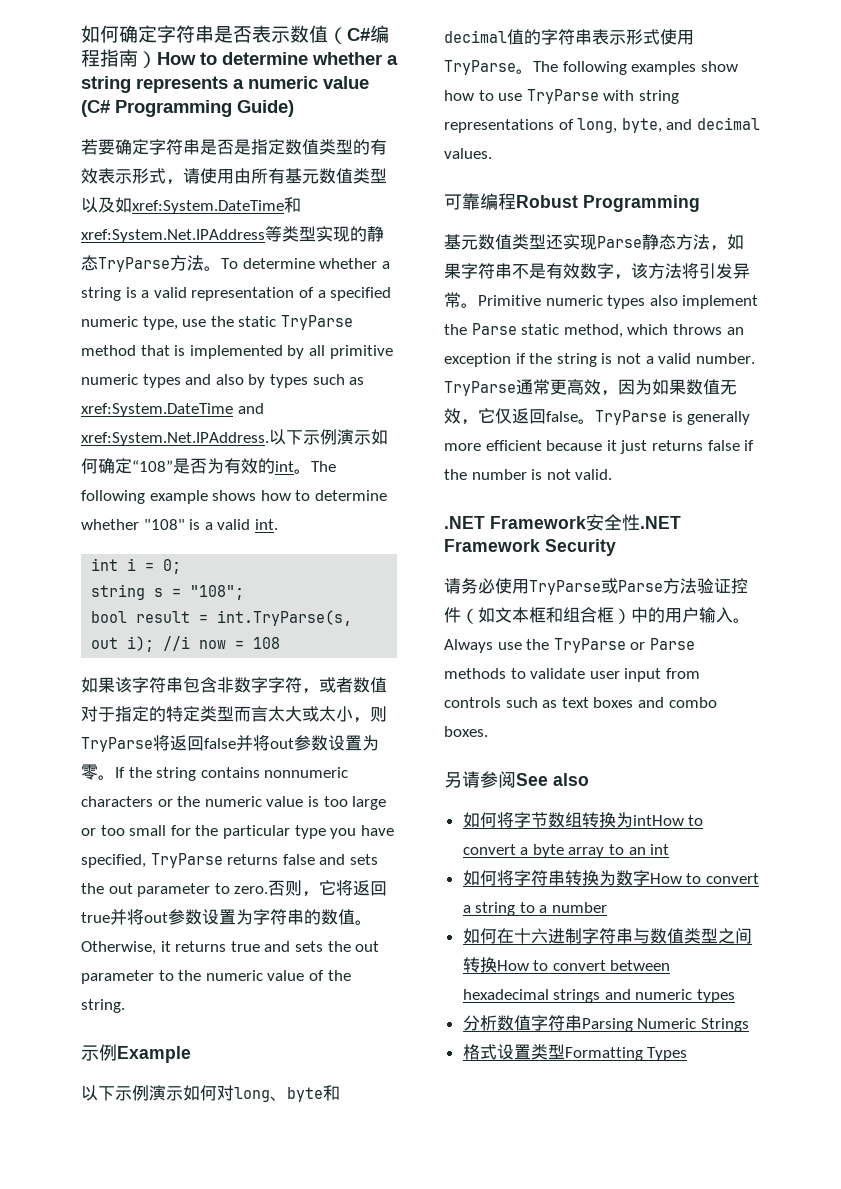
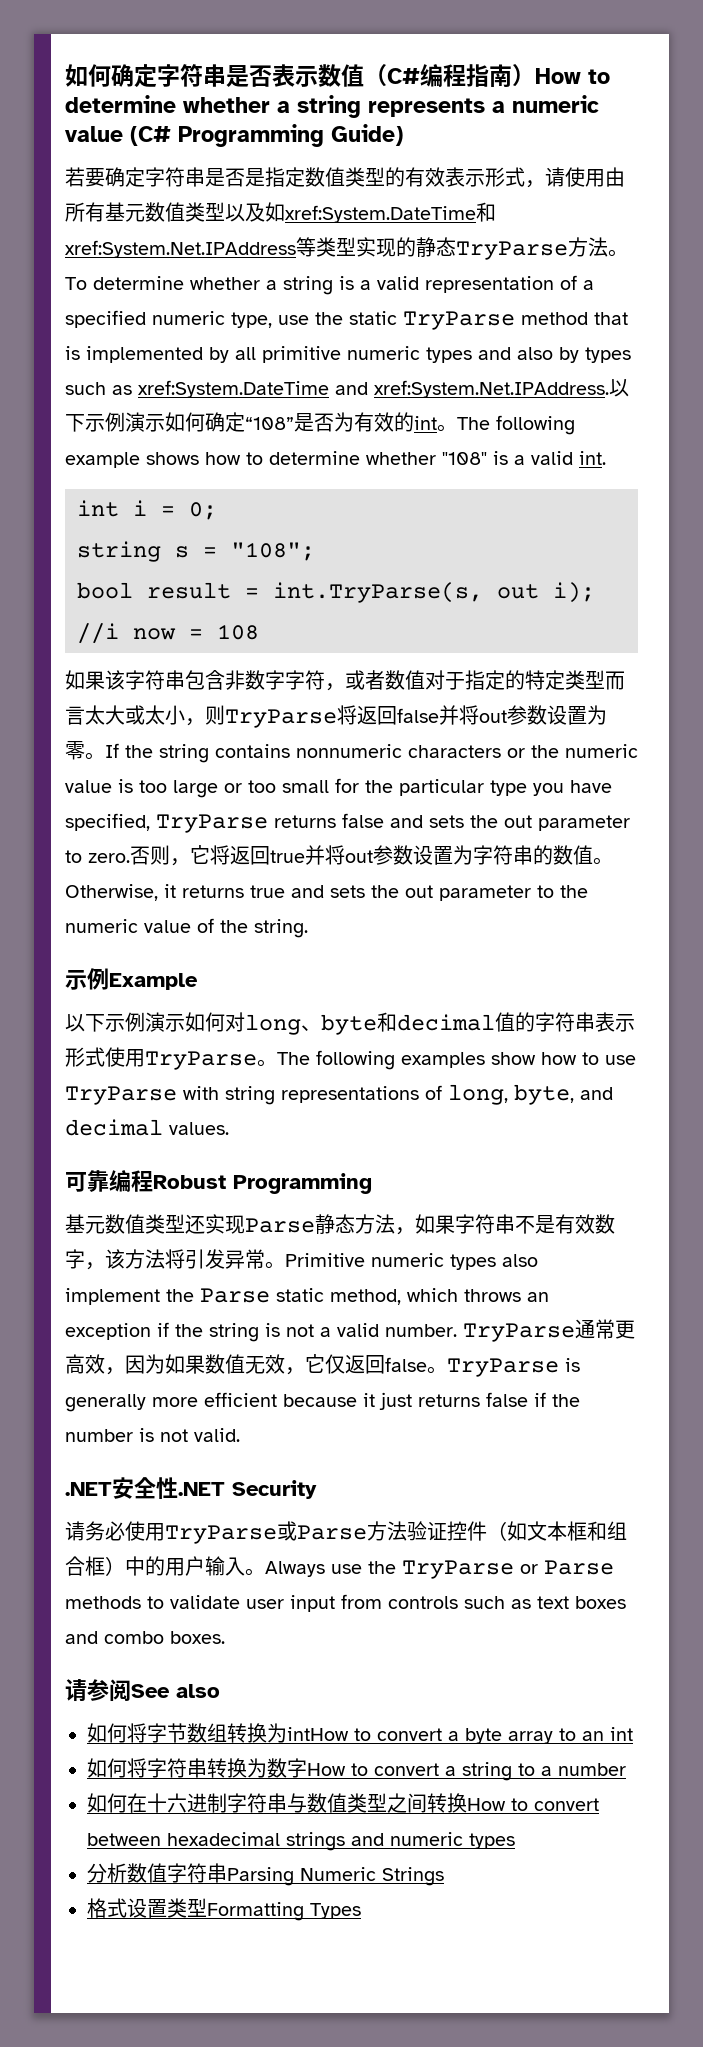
[490,516,586,529] Framework -> (112, 1489) none
[444,539,540,552] Framework -> (225, 1489) none
[444,772,462,788] 另 -> (225, 1637) none

